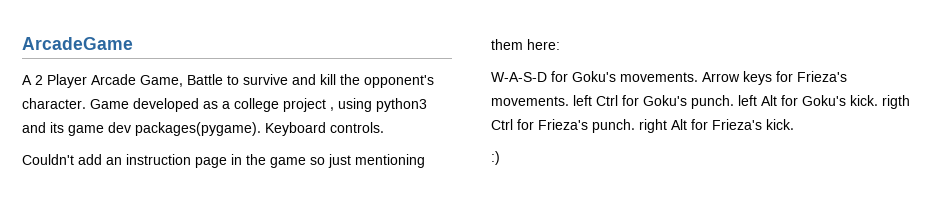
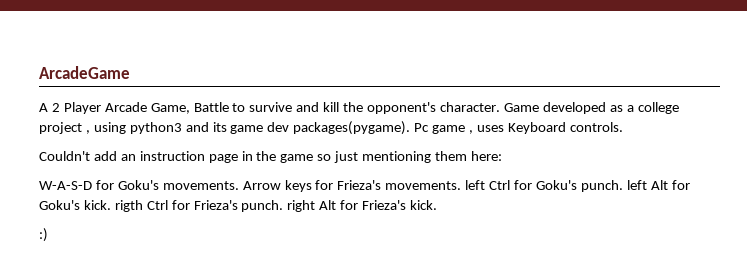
(261, 129) none -> [414,123,504,134] Pc game , uses

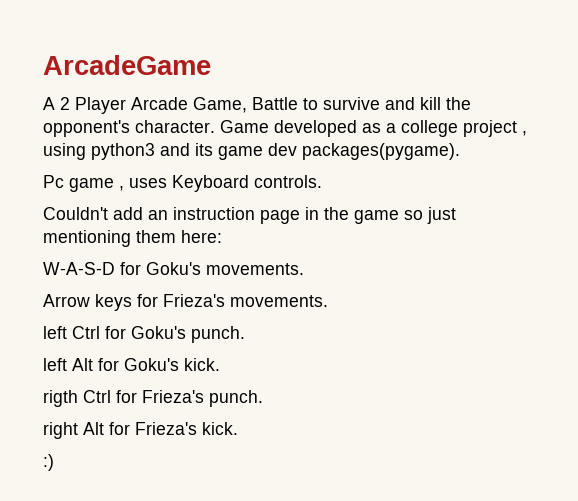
(411, 128) none -> (460, 151) //
(239, 185) none -> (304, 269) //
(462, 185) none -> (328, 301) //
(623, 186) none -> (245, 334) //
(111, 205) none -> (220, 364) //
(284, 206) none -> (263, 398) //

